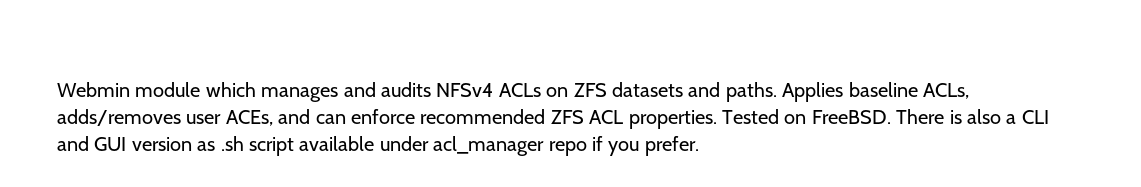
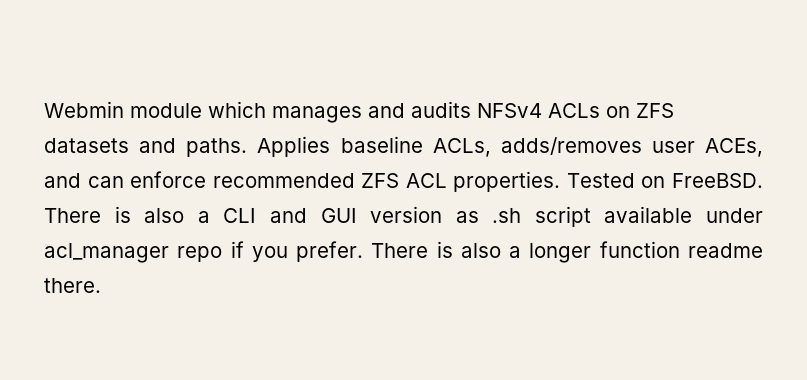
(699, 146) none -> [371,241,763,263] [44,278,101,293] There is also a longer function readme there.

